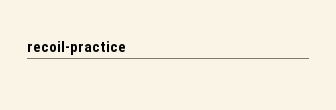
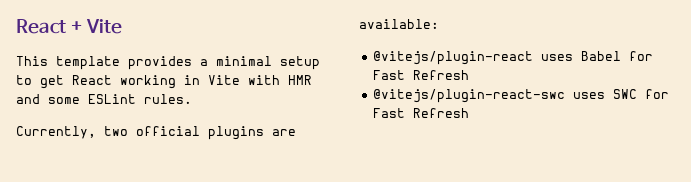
[27,41,126,55] recoil-practice -> [16,19,122,34] [16,56,320,70] [16,75,312,89] [16,94,192,104] [16,126,296,140] [359,19,439,29] [372,51,653,65] [372,70,469,80] [372,89,669,103] [372,108,469,118] React + Vite // This template provides a minimal setup to get React working in Vite with HMR and some ESLint rules. // Currently, two official plugins are available: // @vitejs/plugin-react uses Babel for Fast Refresh // @vitejs/plugin-react-swc uses SWC for Fast Refresh

